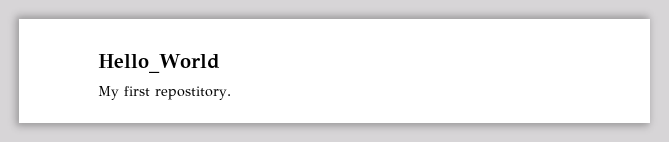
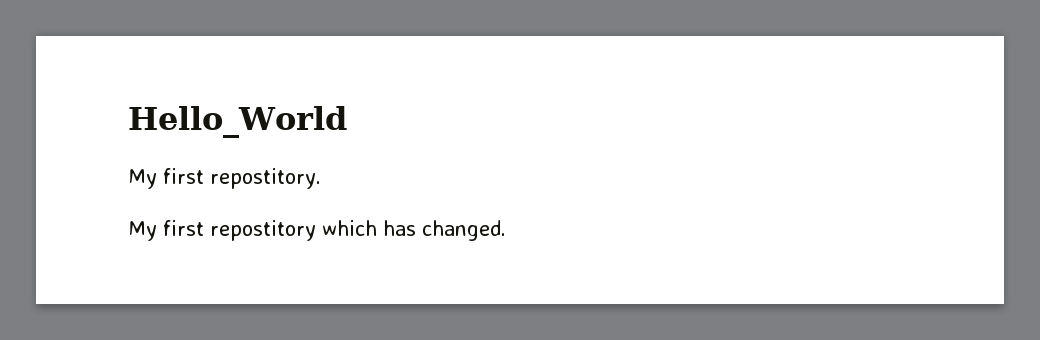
(231, 93) none -> [128,220,506,241] // My first repostitory which has changed.

